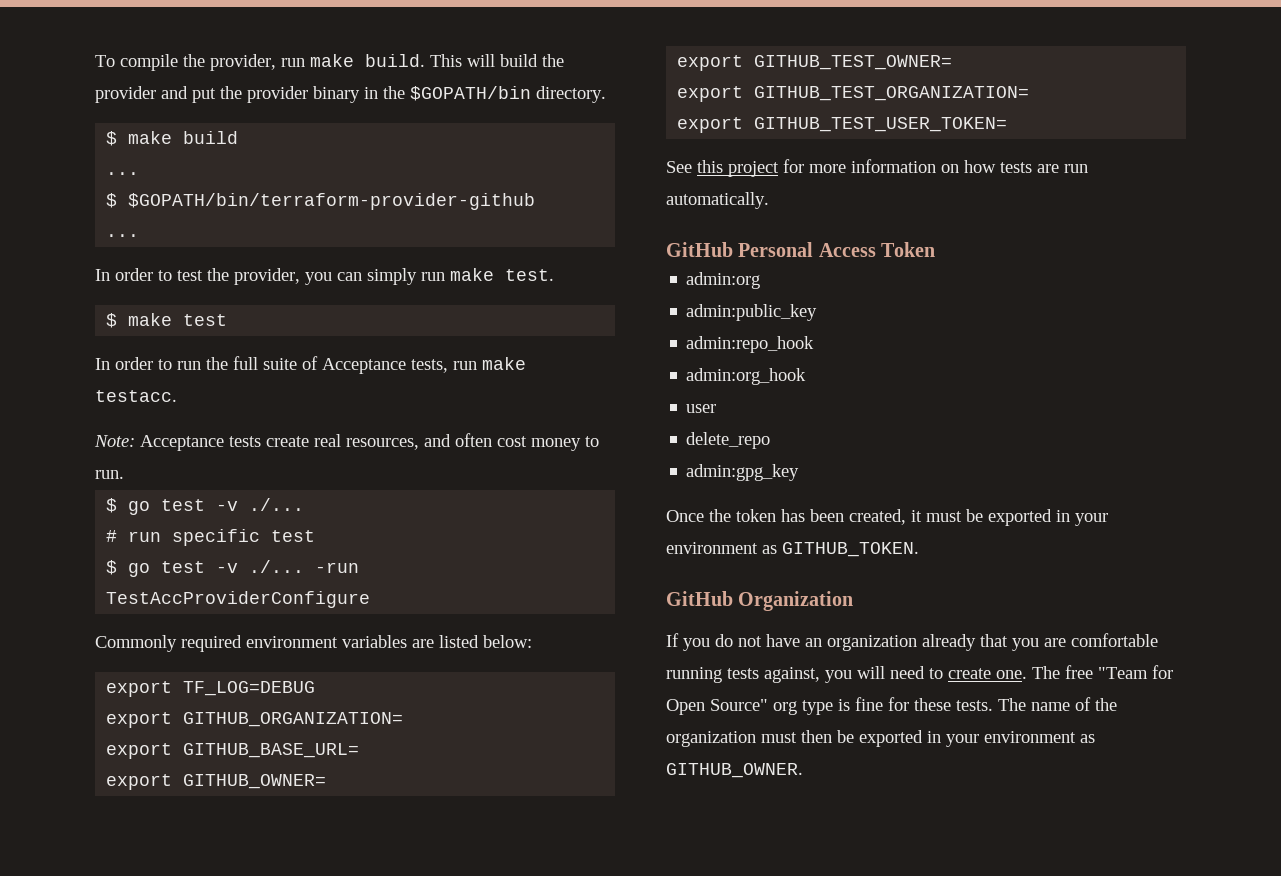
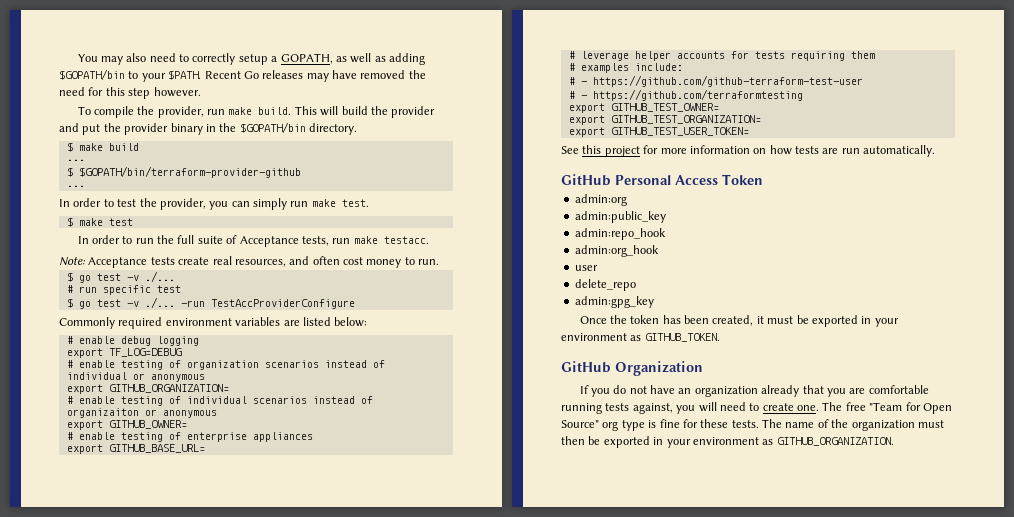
(95, 61) none -> [77,53,426,65] [59,69,426,82] [59,87,201,99] You may also need to correctly setup a GOPATH, as well as adding $GOPATH/bin to your $PATH. Recent Go releases may have removed the need for this step however. //
[106,681,316,697] [106,712,404,728] [106,743,360,759] [106,774,327,790] export TF_LOG=DEBUG // export GITHUB_ORGANIZATION= // export GITHUB_BASE_URL= // export GITHUB_OWNER= -> [66,336,199,346] [66,348,182,358] [66,360,385,370] [66,372,205,382] [66,384,229,394] [66,396,373,406] [66,408,217,418] [66,420,187,430] [66,432,313,442] [66,444,205,454] [568,51,875,61] [568,63,683,73] [568,75,863,87] [568,89,803,101] # enable debug logging // export TF_LOG=DEBUG // # enable testing of organization scenarios instead of individual or anonymous // export GITHUB_ORGANIZATION= // # enable testing of individual scenarios instead of organizaiton or anonymous // export GITHUB_OWNER= // # enable testing of enterprise appliances // export GITHUB_BASE_URL= // # leverage helper accounts for tests requiring them // # examples include: // # - https://github.com/github-terraform-test-user // # - https://github.com/terraformtesting
[666,763,803,778] GITHUB_OWNER. -> [776,437,894,446] GITHUB_ORGANIZATION.

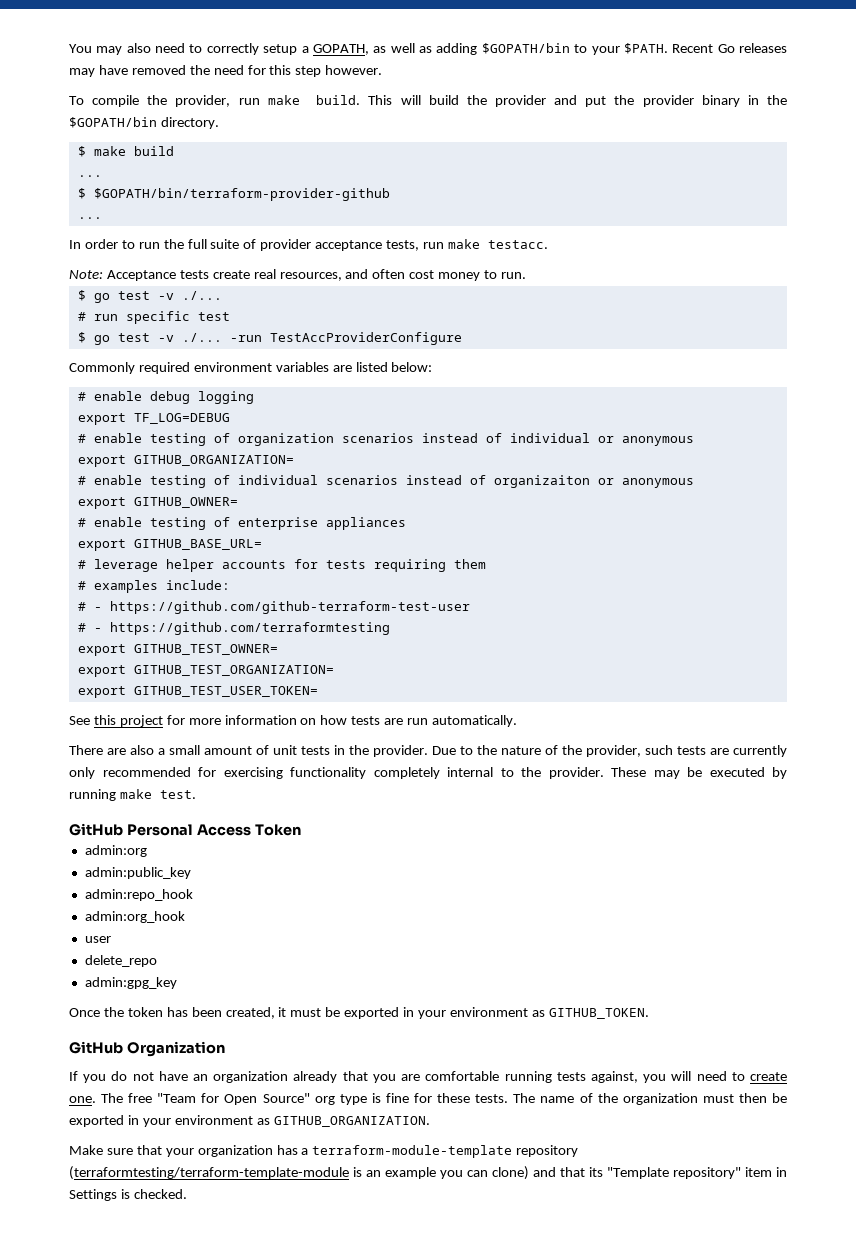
[59,198,369,210] [66,217,133,227] // In order to test the provider, you can simply run make test. // $ make test -> (102, 218) none
[239,236,299,247] Acceptance -> [260,239,383,251] provider acceptance
(936, 151) none -> [69,745,787,757] [69,767,787,779] [69,789,196,801] // There are also a small amount of unit tests in the provider. Due to the nature of the provider, such tests are currently only recommended for exercising functionality completely internal to the provider. These may be executed by running make test.
(894, 441) none -> [69,1145,579,1158] [69,1166,787,1180] [69,1189,187,1201] // Make sure that your organization has a terraform-module-template repository (terraformtesting/terraform-template-module is an example you can clone) and that its "Template repository" item in Settings is checked.

